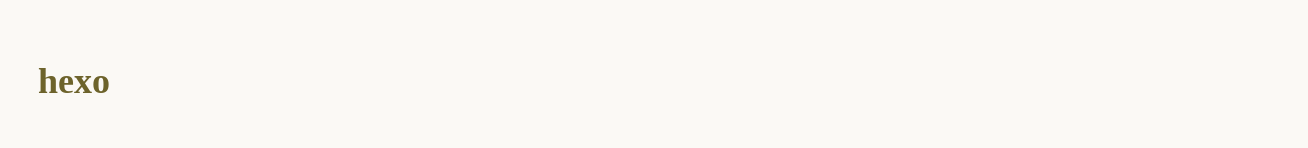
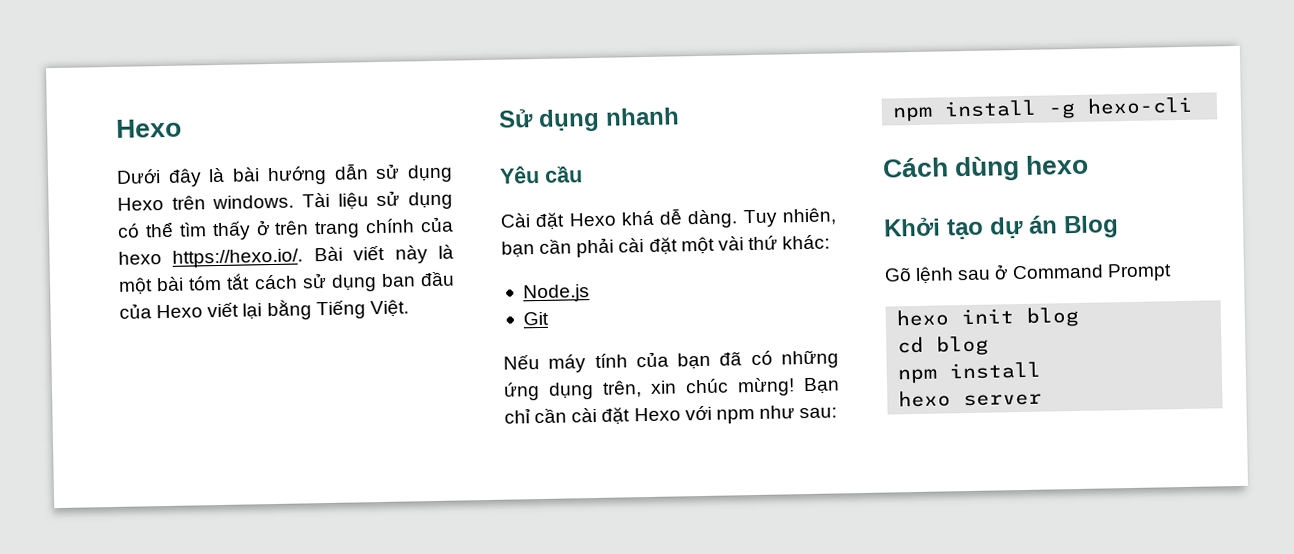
[38,68,110,93] hexo -> [115,118,182,138] [116,163,453,187] [117,190,453,211] [117,216,454,241] [118,244,454,268] [118,271,455,295] [119,299,409,321] [498,107,680,132] [499,165,583,184] [500,207,837,231] [501,234,831,258] [522,284,590,303] [522,311,549,326] [503,349,839,373] [503,377,840,401] [504,405,838,425] [892,96,1194,122] [882,154,1090,182] [883,215,1119,240] [884,263,1172,284] [896,306,1080,327] [897,335,990,356] [897,361,1042,384] [898,390,1043,408] Hexo // Dưới đây là bài hướng dẫn sử dụng Hexo trên windows. Tài liệu sử dụng có thể tìm thấy ở trên trang chính của hexo https://hexo.io/. Bài viết này là một bài tóm tắt cách sử dụng ban đầu của Hexo viết lại bằng Tiếng Việt. // Sử dụng nhanh // Yêu cầu // Cài đặt Hexo khá dễ dàng. Tuy nhiên, bạn cần phải cài đặt một vài thứ khác: // Node.js // Git // Nếu máy tính của bạn đã có những ứng dụng trên, xin chúc mừng! Bạn chỉ cần cài đặt Hexo với npm như sau: // npm install -g hexo-cli // Cách dùng hexo // Khởi tạo dự án Blog // Gõ lệnh sau ở Command Prompt // hexo init blog // cd blog // npm install // hexo server

